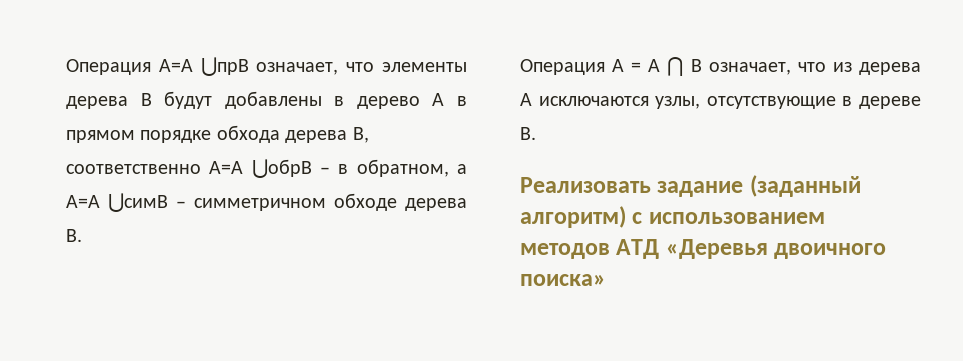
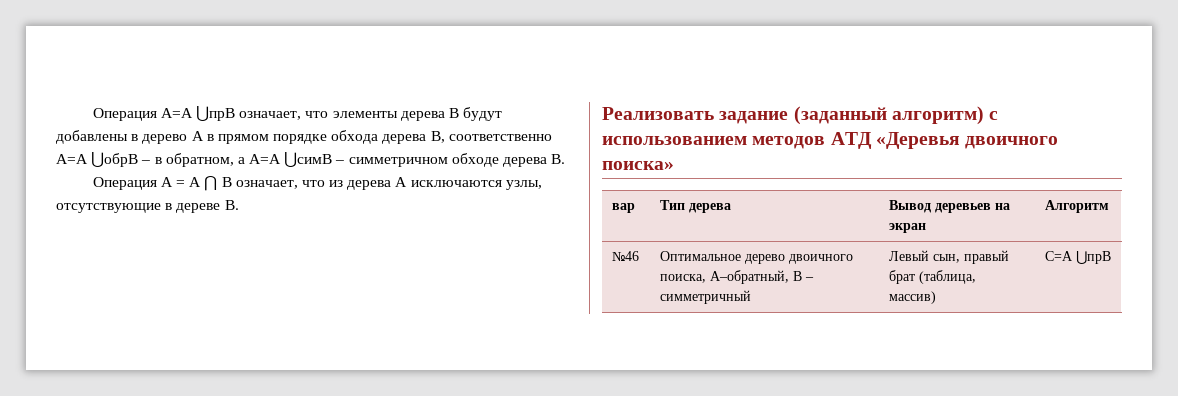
(606, 280) none -> [612,203,636,213] [660,200,732,213] [889,200,1011,213] [889,223,927,233] [1045,200,1110,213] [612,251,640,261] [660,251,854,264] [660,270,815,284] [660,290,752,304] [889,250,1010,264] [889,270,977,284] [889,291,937,304] [1045,251,1112,264] // вар | Тип дерева | Вывод деревьев на экран | Алгоритм // №46 | Оптимальное дерево двоичного поиска, А–обратный, В – симметричный | Левый сын, правый брат (таблица, массив) | С=A ⋃прB

